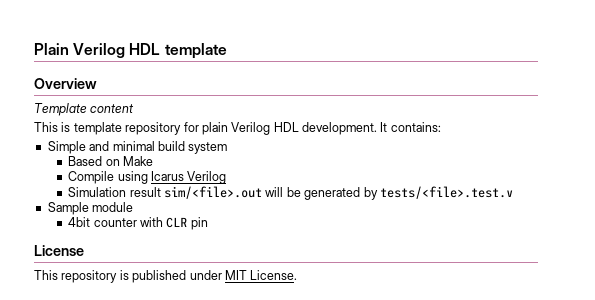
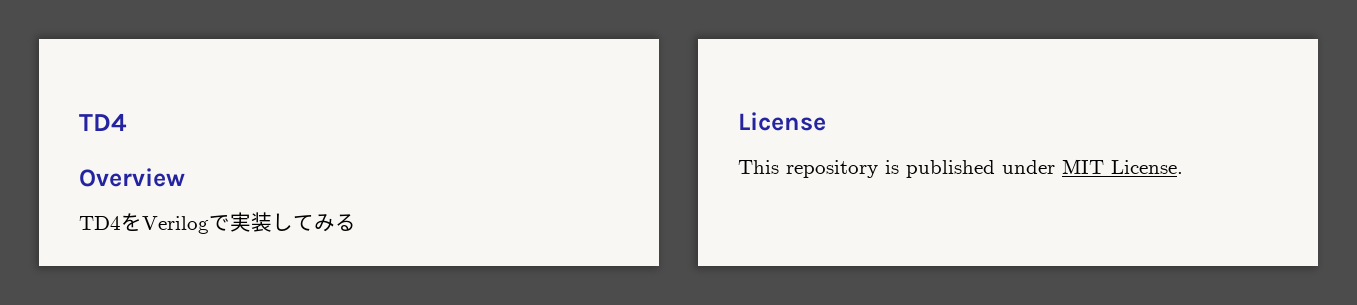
[34,43,227,59] [34,78,97,89] [34,103,135,116] [34,122,441,135] [47,141,228,154] [68,156,154,166] [68,171,227,184] [68,186,513,200] [47,202,134,215] [68,217,208,230] Plain Verilog HDL template // Overview // Template content // This is template repository for plain Verilog HDL development. It contains: // Simple and minimal build system // Based on Make // Compile using Icarus Verilog // Simulation result sim/<file>.out will be generated by tests/<file>.test.v // Sample module // 4bit counter with CLR pin -> [79,113,127,131] [79,168,185,187] [79,212,356,234] TD4 // Overview // TD4をVerilogで実装してみる

